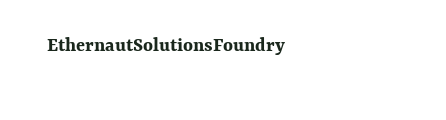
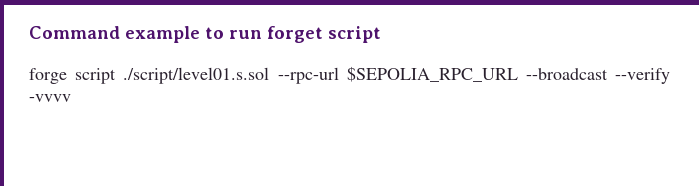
[47,37,285,55] EthernautSolutionsFoundry -> [29,26,381,43] [29,66,670,84] [29,94,71,102] Command example to run forget script // forge script ./script/level01.s.sol --rpc-url $SEPOLIA_RPC_URL --broadcast --verify -vvvv

